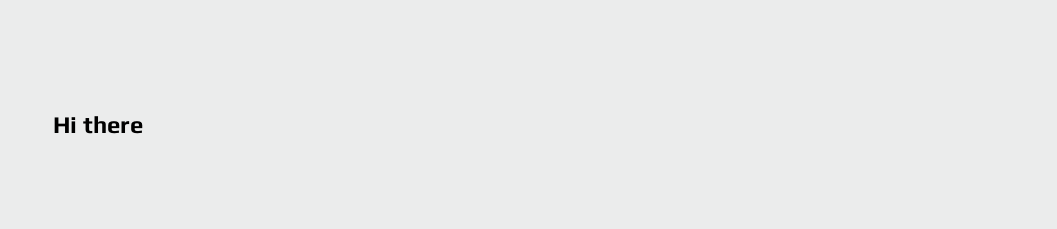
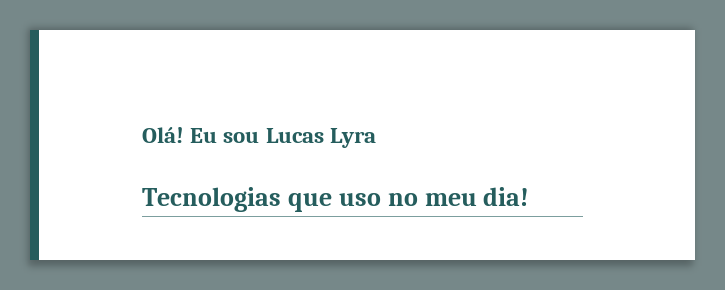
[53,116,144,134] Hi there -> [142,127,376,148] [142,187,530,212] Olá! Eu sou Lucas Lyra // Tecnologias que uso no meu dia!

